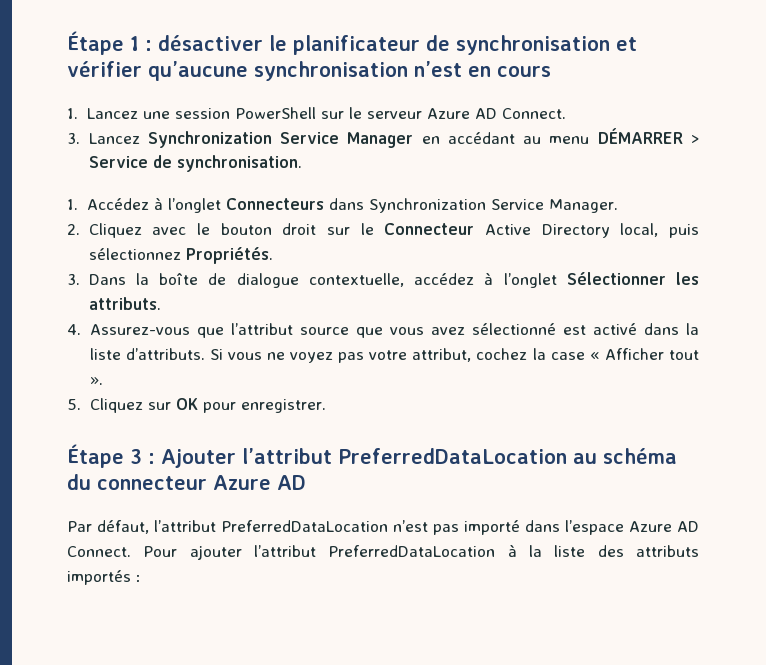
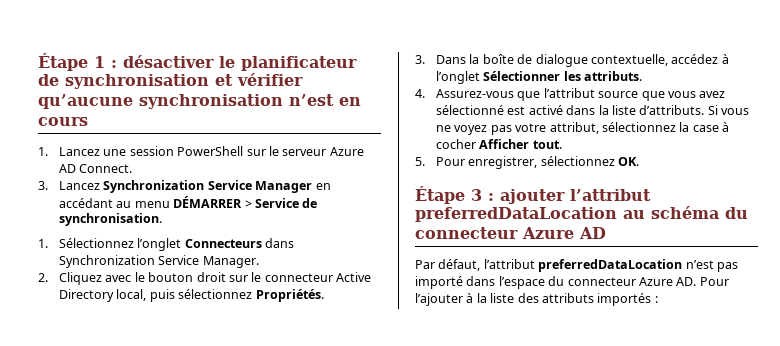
[86,197,163,210] Accédez à -> [59,238,135,248] Sélectionnez
[384,223,475,235] Connecteur -> [264,273,333,282] connecteur
[476,348,528,360] cochez -> [601,122,676,132] sélectionnez
[589,348,699,360] [89,377,103,385] [67,398,326,413] « Afficher tout ». // 5. Cliquez sur OK pour enregistrer. -> [722,122,730,132] [436,139,562,149] [415,156,640,169] à cocher Afficher tout. // 5. Pour enregistrer, sélectionnez OK.
[161,448,567,468] Ajouter l’attribut PreferredDataLocation -> [500,189,651,204] [415,207,617,222] ajouter l’attribut preferredDataLocation
[221,520,388,532] PreferredDataLocation -> [538,259,683,272] preferredDataLocation
[629,521,699,532] [67,545,496,560] Azure AD Connect. Pour ajouter l’attribut PreferredDataLocation -> [548,276,729,286] [415,293,463,306] du connecteur Azure AD. Pour l’ajouter

